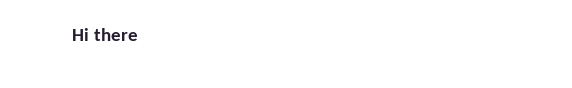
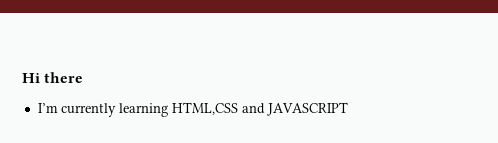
(138, 34) none -> [37,102,348,117] // I’m currently learning HTML,CSS and JAVASCRIPT

